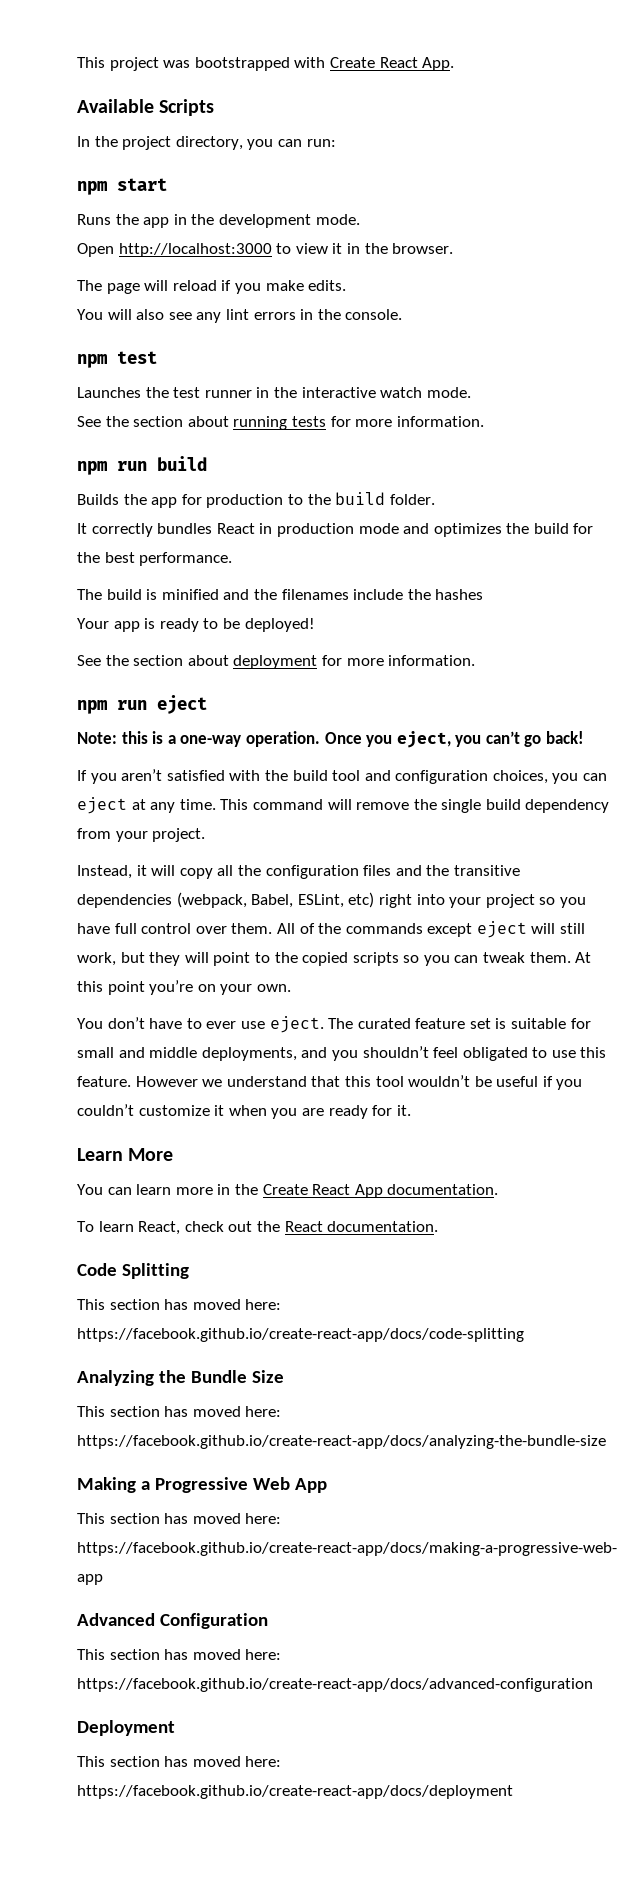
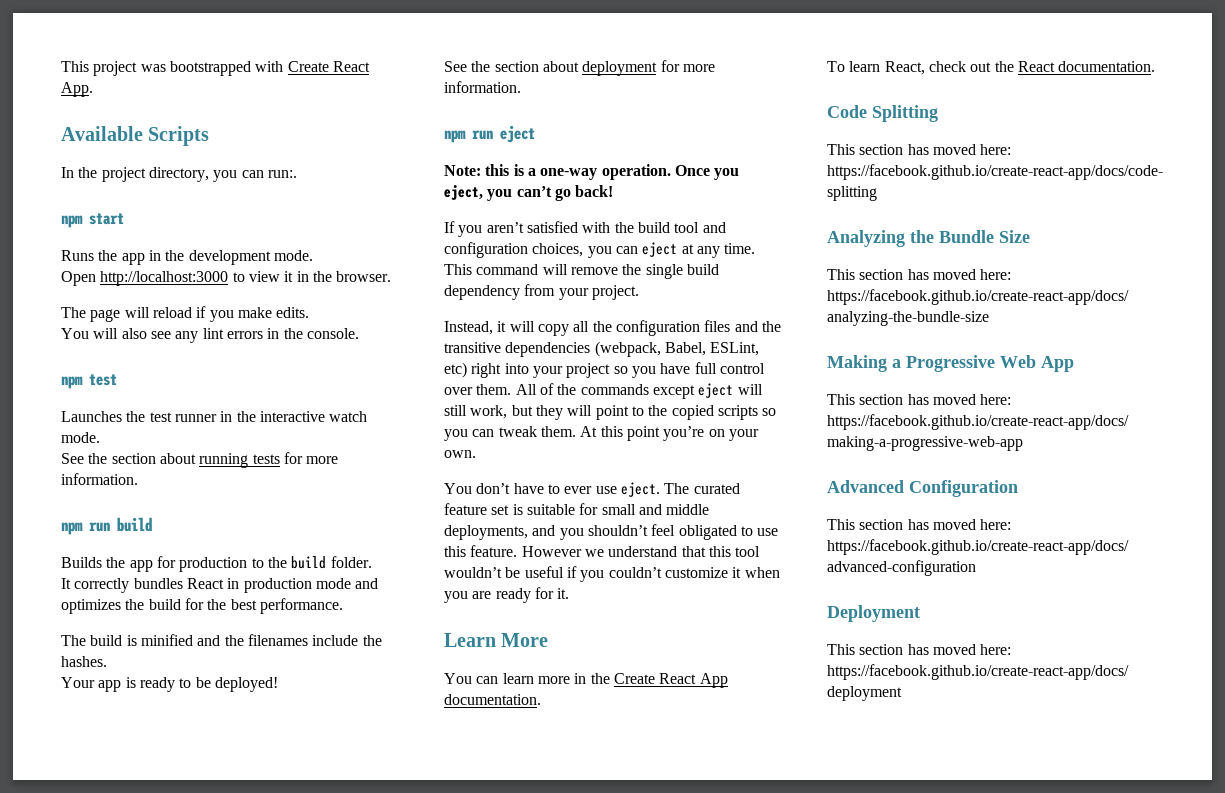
[306,139,336,147] run: -> [267,170,297,178] run:.
[435,589,484,600] hashes -> [61,656,107,667] hashes.

